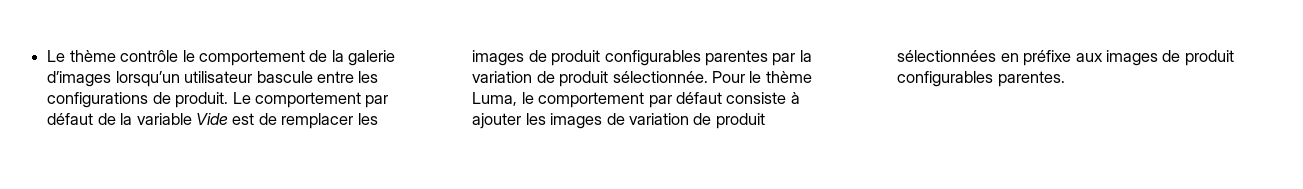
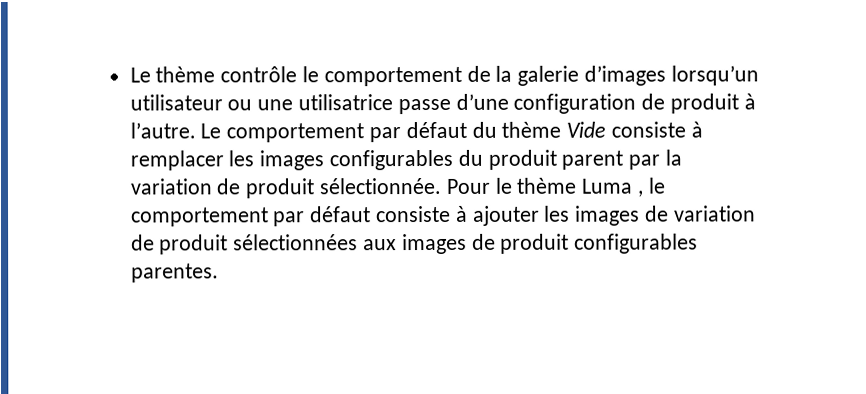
[256,71,379,83] [47,92,389,108] [47,113,378,129] [472,50,768,66] bascule entre les configurations de produit. Le comportement par défaut de la variable Vide est de remplacer les images de produit configurables parentes -> [227,93,756,115] [129,121,703,143] [129,149,624,171] ou une utilisatrice passe d’une configuration de produit à l’autre. Le comportement par défaut du thème Vide consiste à remplacer les images configurables du produit parent
[472,92,518,106] Luma, -> [581,178,644,197] Luma ,
[1000,50,1072,66] en préfixe -> (359, 242) none

